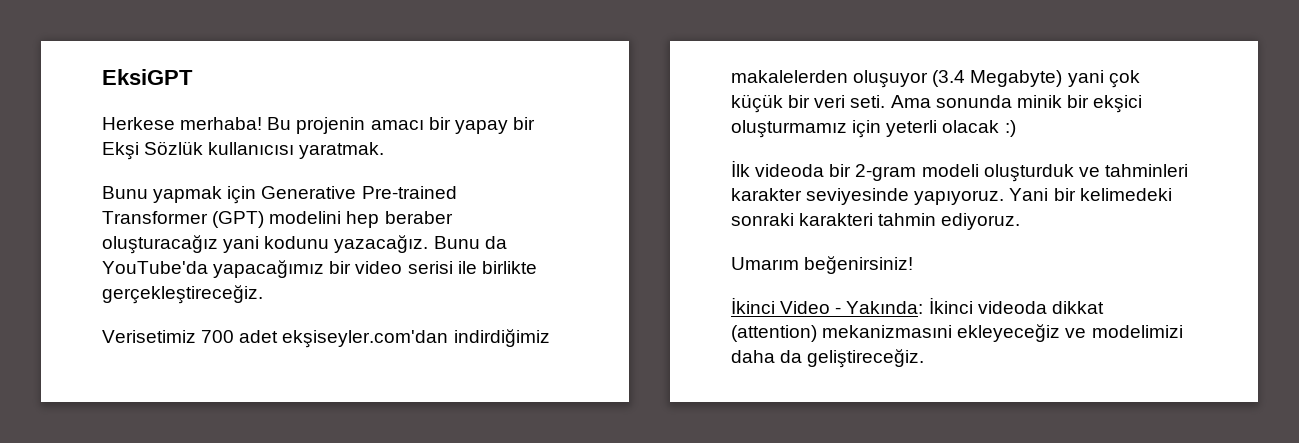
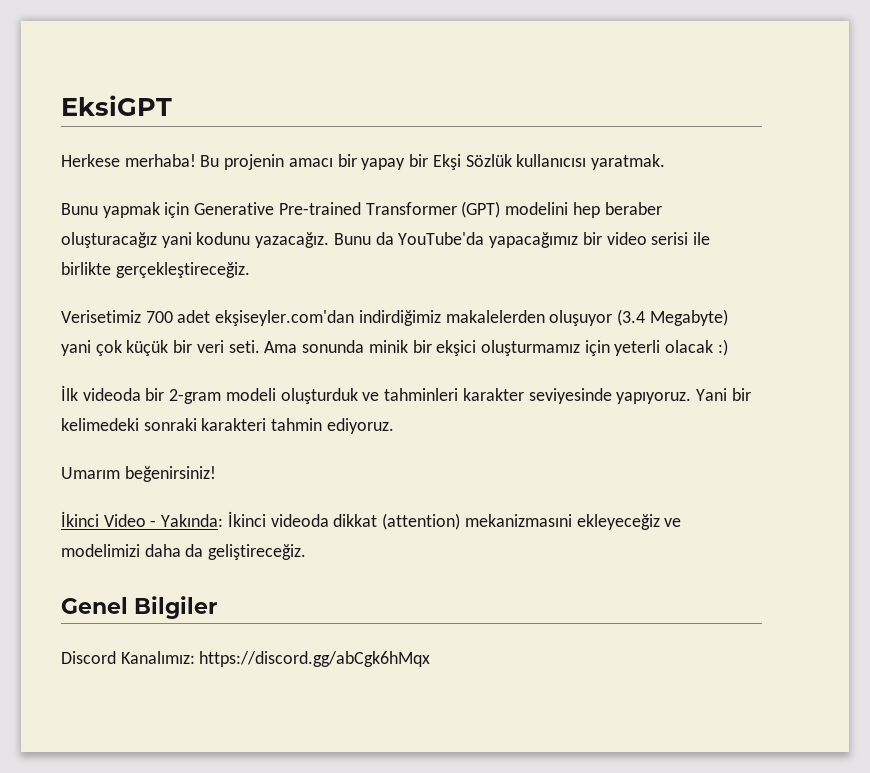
(925, 358) none -> [61,596,217,619] [61,651,431,667] // Genel Bilgiler // Discord Kanalımız: https://discord.gg/abCgk6hMqx

